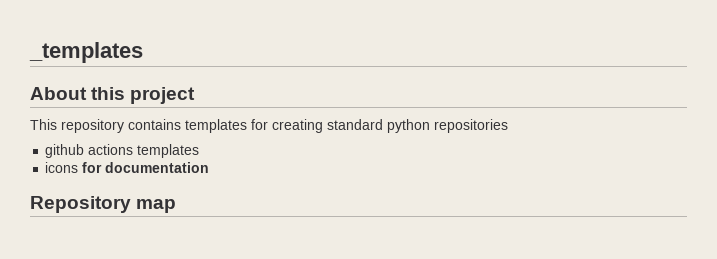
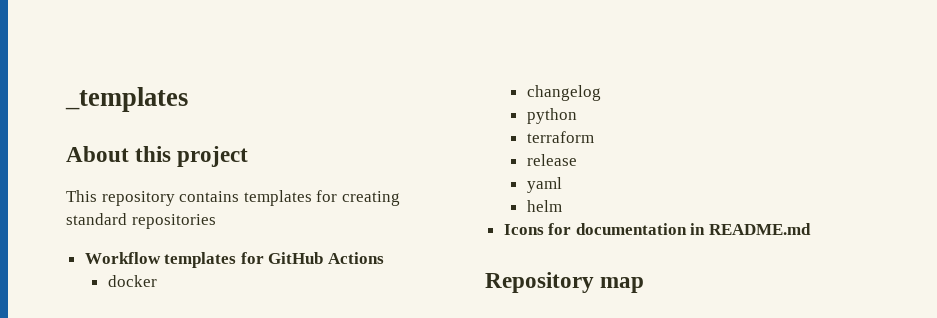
[387,119,430,133] python -> (127, 219) none
[45,144,200,158] [45,162,79,173] github actions templates // icons -> [84,252,385,268] [107,275,157,287] [526,85,601,101] [526,108,577,124] [526,131,594,143] [526,154,577,166] [526,177,562,193] [526,200,562,212] [503,224,544,235] Workflow templates for GitHub Actions // docker // changelog // python // terraform // release // yaml // helm // Icons
(210, 167) none -> [690,223,812,235] in README.md

